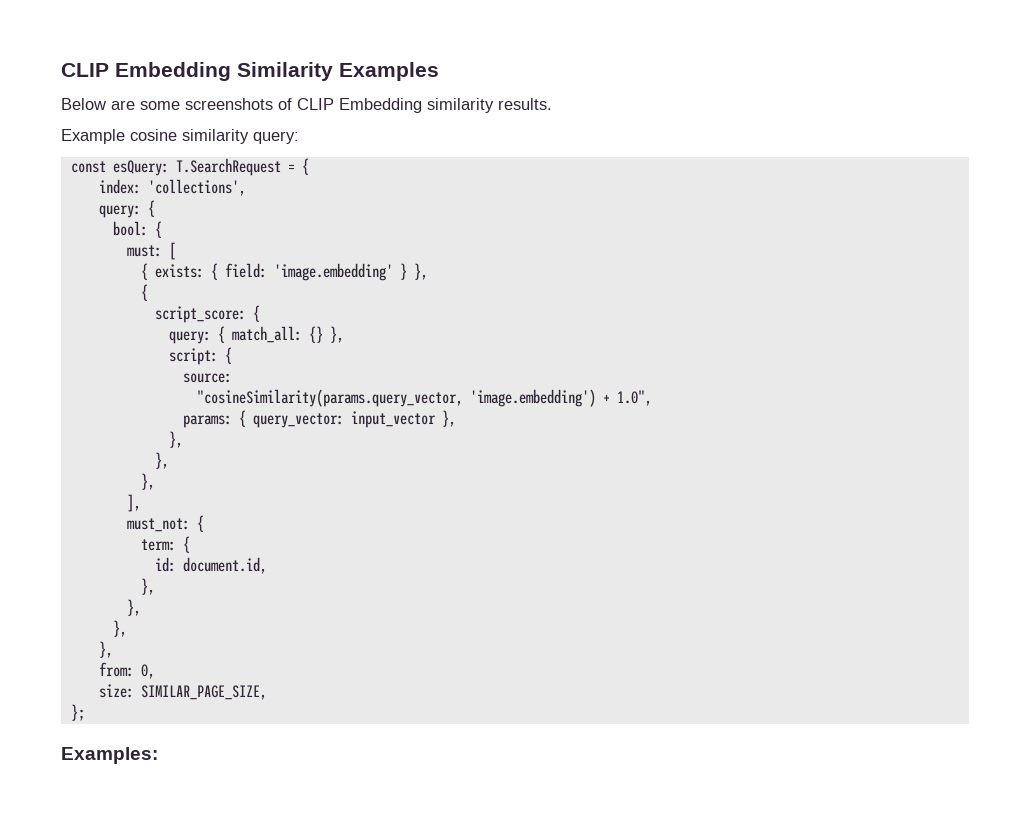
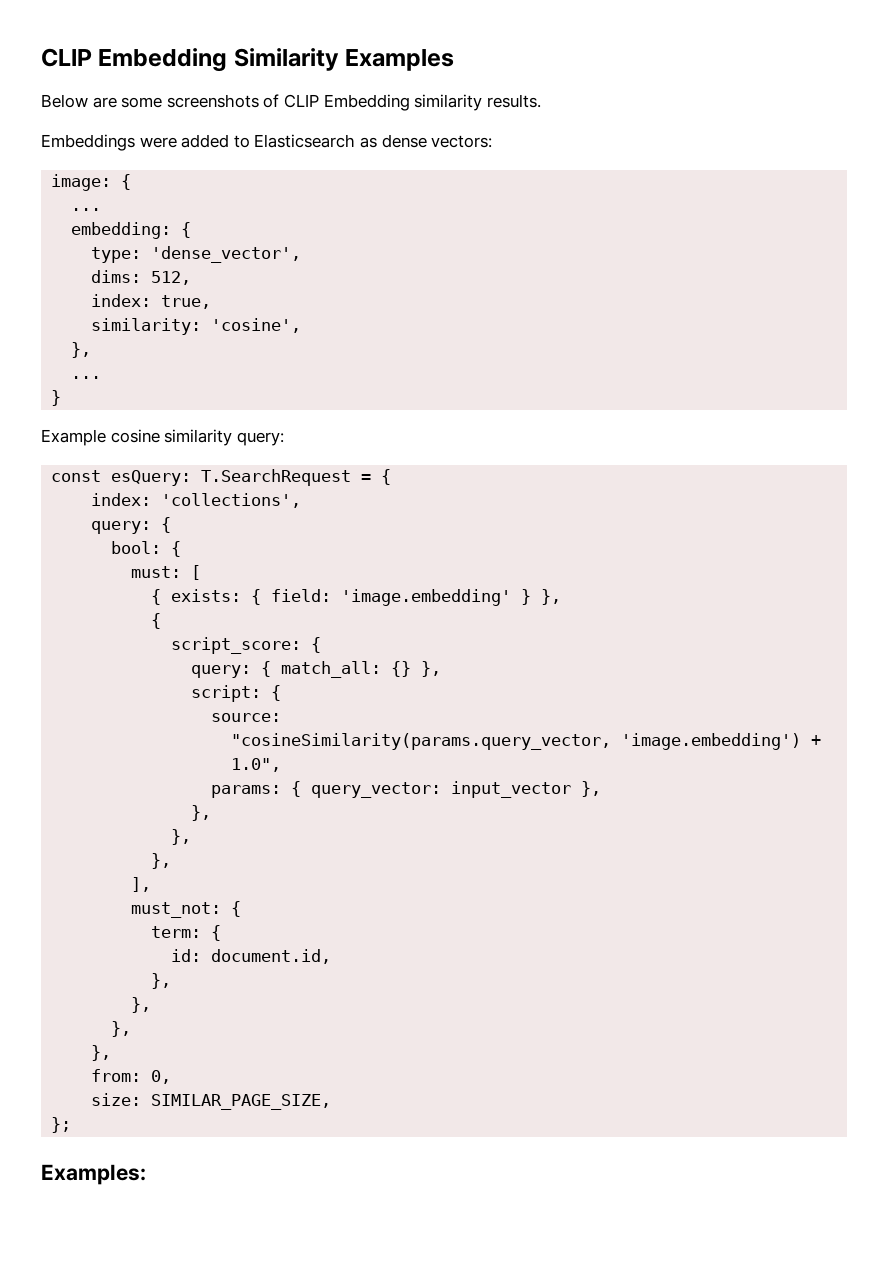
(552, 104) none -> [41,134,493,151] [51,174,132,191] [71,208,102,211] [71,222,192,239] [91,246,302,263] [91,270,192,285] [91,294,212,309] [91,318,302,335] [71,342,92,358] [71,376,102,379] [51,390,62,406] // Embeddings were added to Elasticsearch as dense vectors: // image: { // ... // embedding: { // type: 'dense_vector', // dims: 512, // index: true, // similarity: 'cosine', // }, // ... // }

